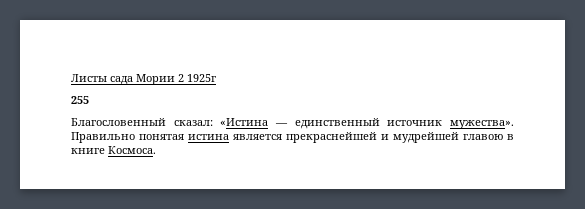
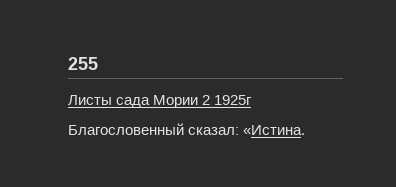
(71, 78) none -> [68,57,98,70] 255 //
[71,96,89,104] // 255 -> (253, 100) none
[220,118,514,129] [71,132,514,143] [71,146,156,154] «Истина — единственный источник мужества». Правильно понятая истина является прекраснейшей и мудрейшей главою в книге Космоса. -> [243,125,306,135] «Истина.

